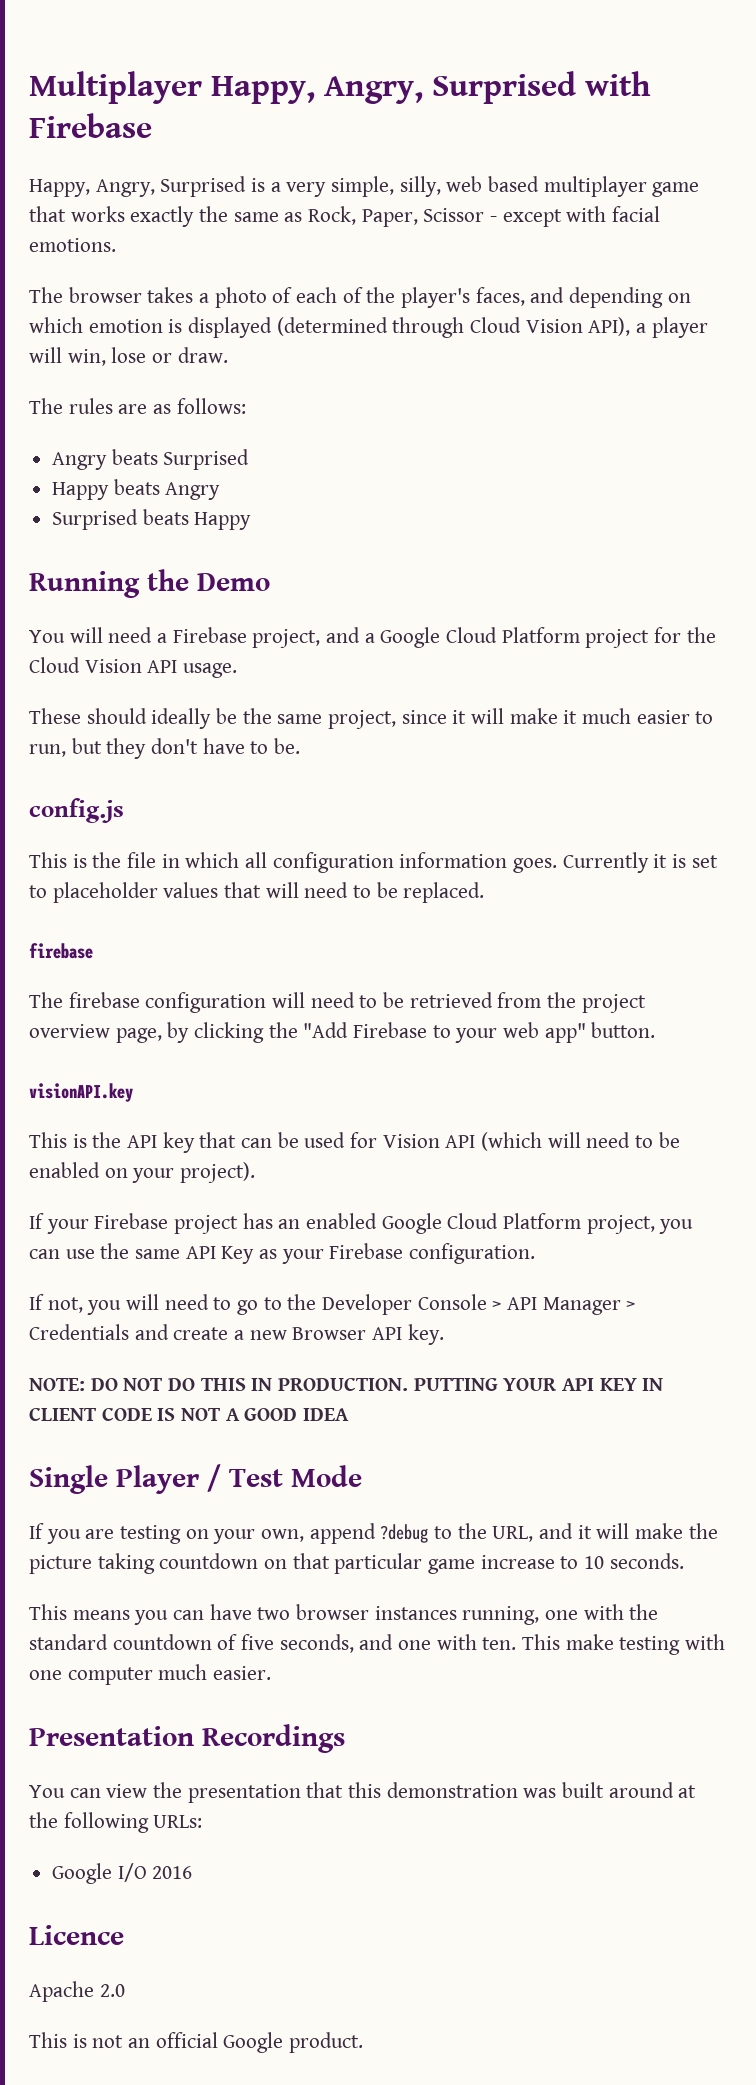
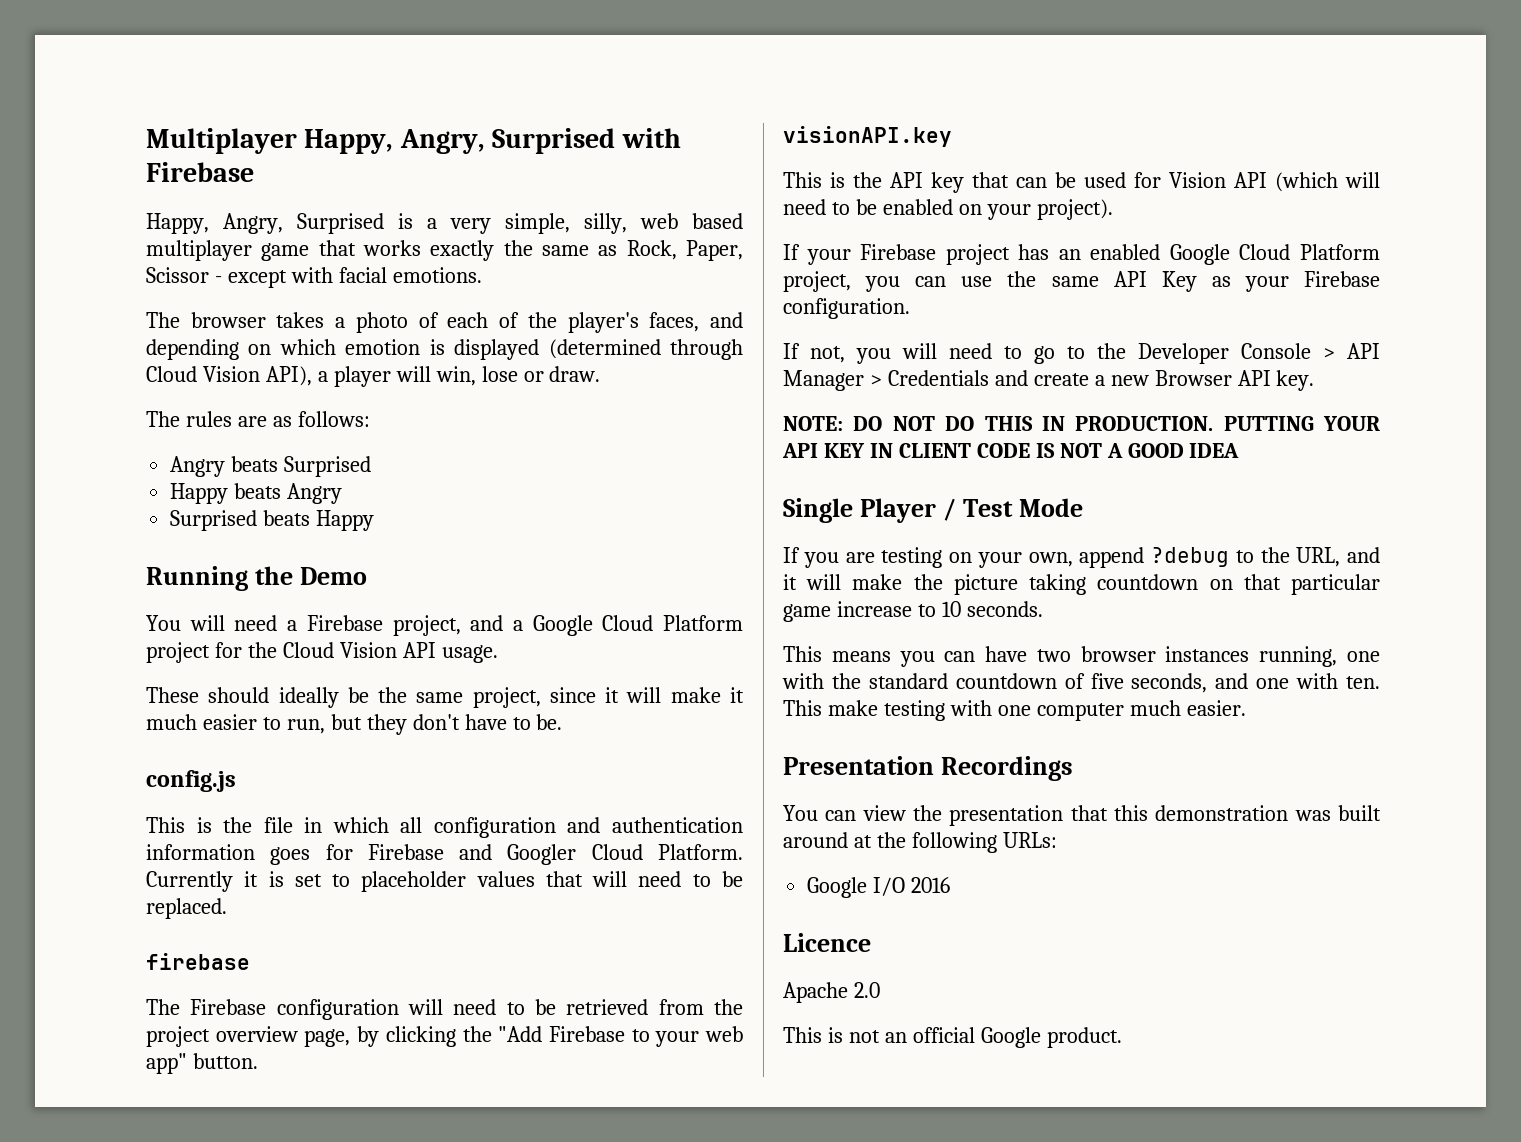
[399,852,558,873] information goes. -> [567,817,743,833] [146,844,743,865] and authentication information goes for Firebase and Googler Cloud Platform.
[68,992,140,1008] firebase -> [190,999,267,1015] Firebase

